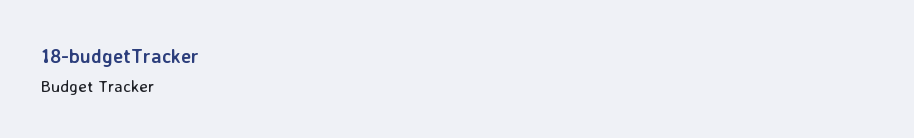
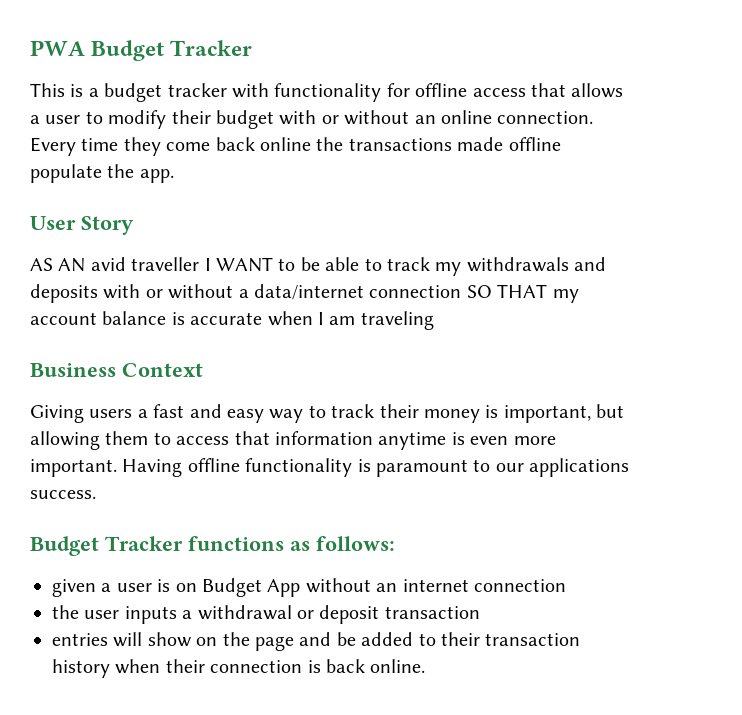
[41,49,199,67] [41,80,154,95] 18-budgetTracker // Budget Tracker -> [30,40,253,61] [30,83,624,102] [30,110,594,129] [30,137,561,156] [30,164,174,183] [30,216,134,235] [30,257,607,276] [30,284,579,303] [30,311,434,330] [30,363,203,377] [30,404,625,423] [30,431,556,450] [30,458,630,477] [30,490,96,499] [30,536,395,556] [52,578,566,597] [52,605,480,624] [52,632,581,651] [52,659,426,678] PWA Budget Tracker // This is a budget tracker with functionality for offline access that allows a user to modify their budget with or without an online connection. Every time they come back online the transactions made offline populate the app. // User Story // AS AN avid traveller I WANT to be able to track my withdrawals and deposits with or without a data/internet connection SO THAT my account balance is accurate when I am traveling // Business Context // Giving users a fast and easy way to track their money is important, but allowing them to access that information anytime is even more important. Having offline functionality is paramount to our applications success. // Budget Tracker functions as follows: // given a user is on Budget App without an internet connection // the user inputs a withdrawal or deposit transaction // entries will show on the page and be added to their transaction history when their connection is back online.

